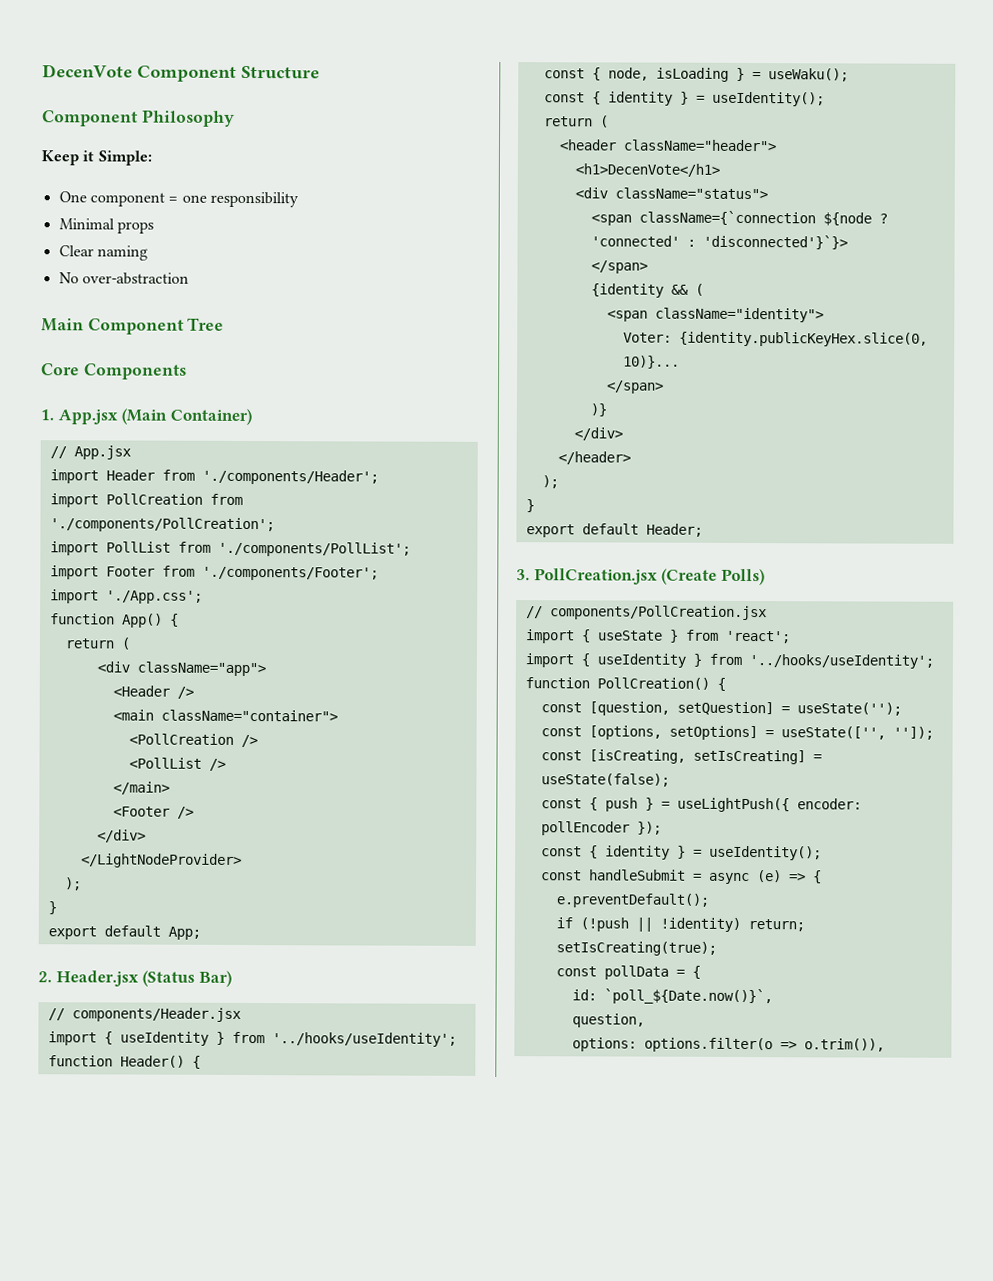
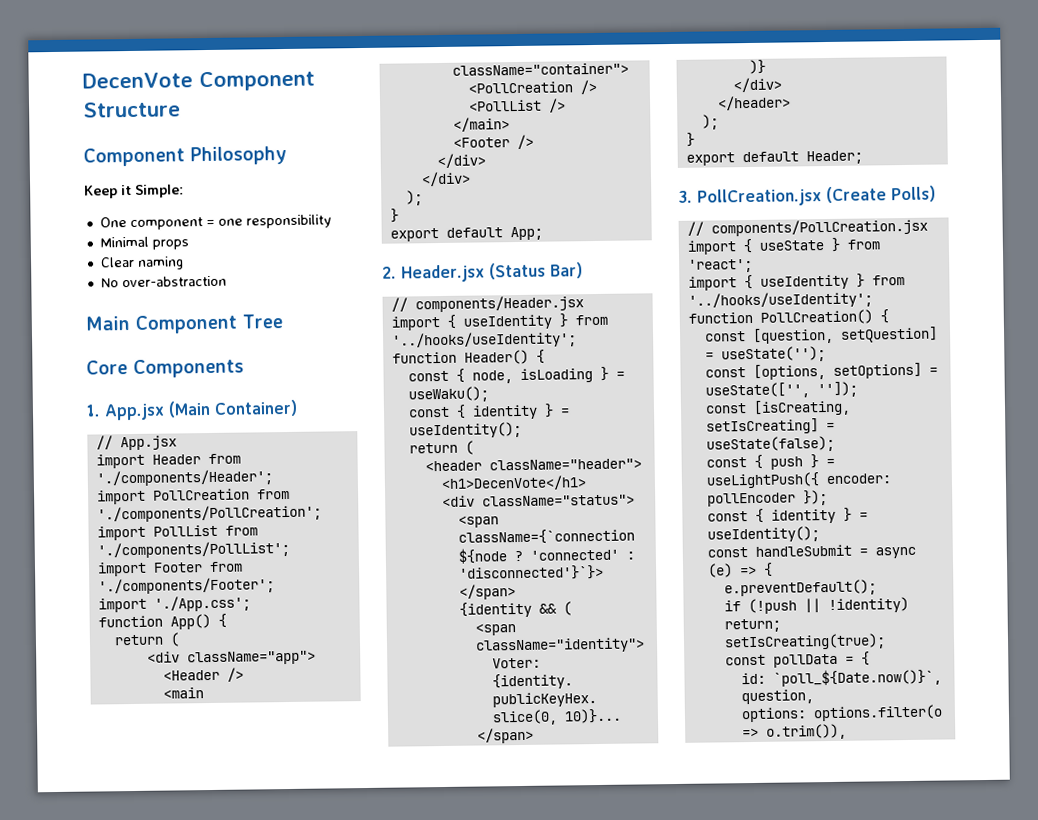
[80,853,242,868] </LightNodeProvider> -> [420,171,471,187] </div>

